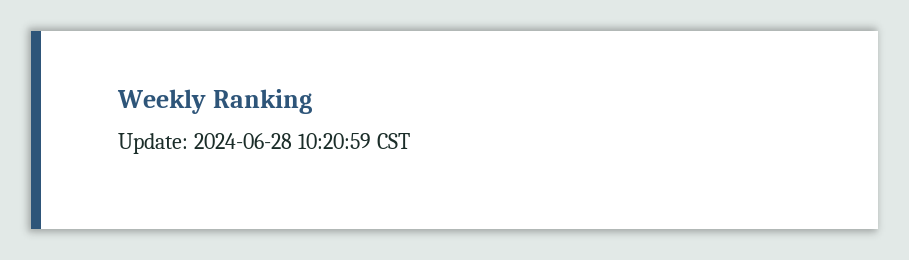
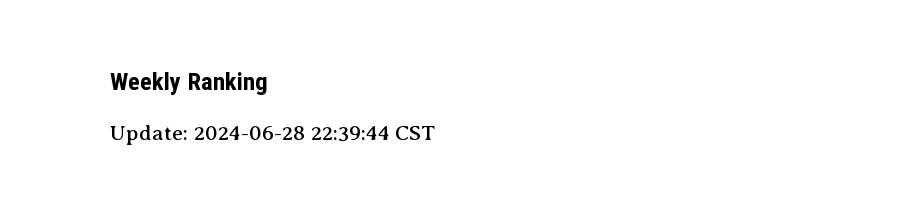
[297,133,371,149] 10:20:59 -> [310,126,390,142] 22:39:44

